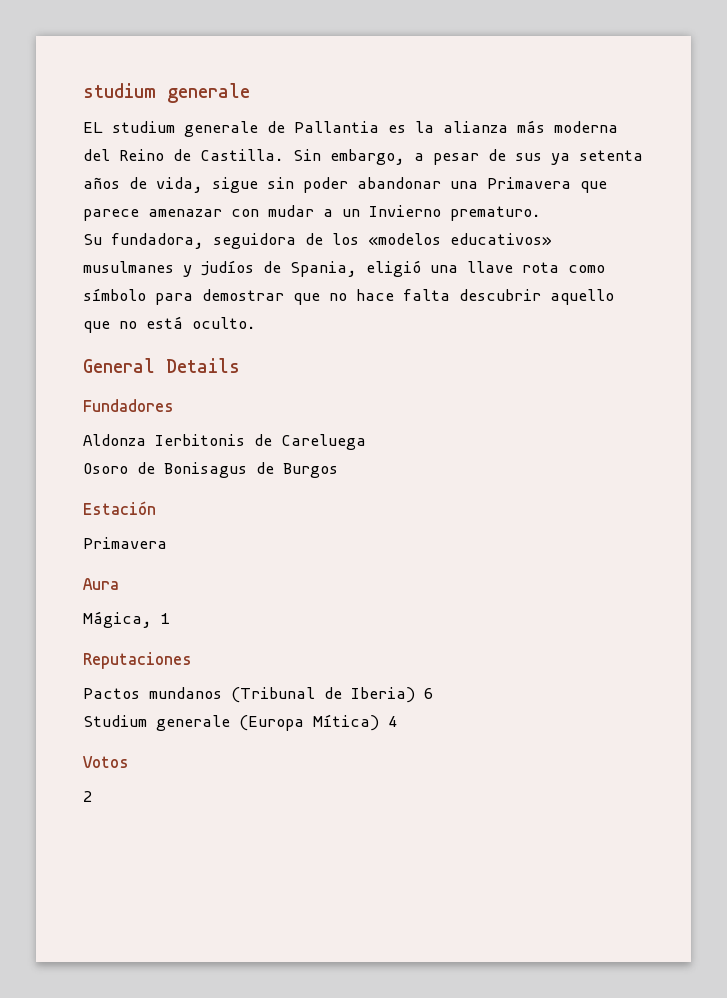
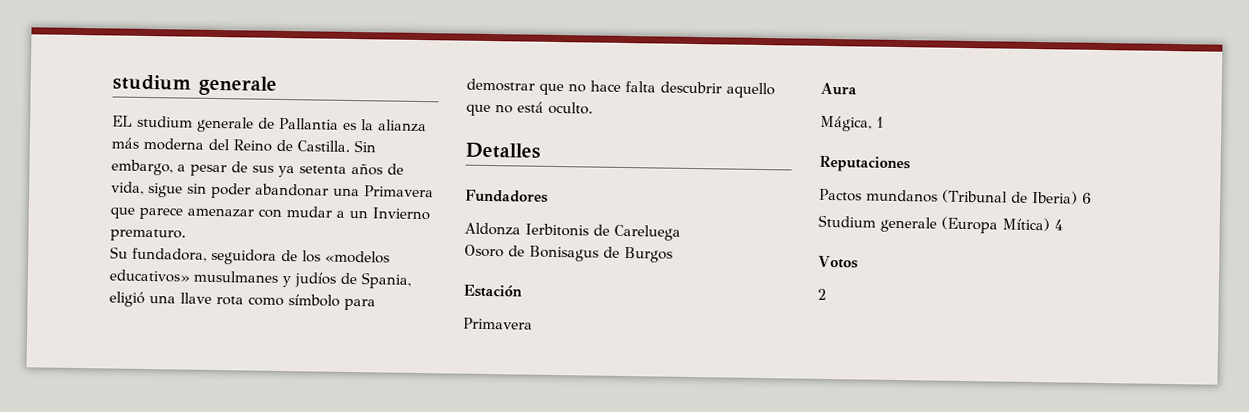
[83,358,240,373] General Details -> [465,142,541,159] Detalles

